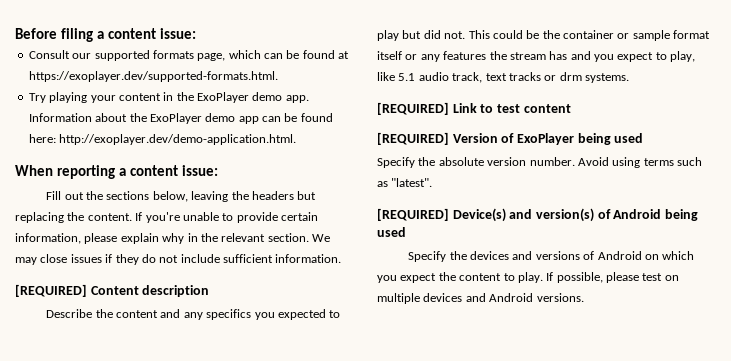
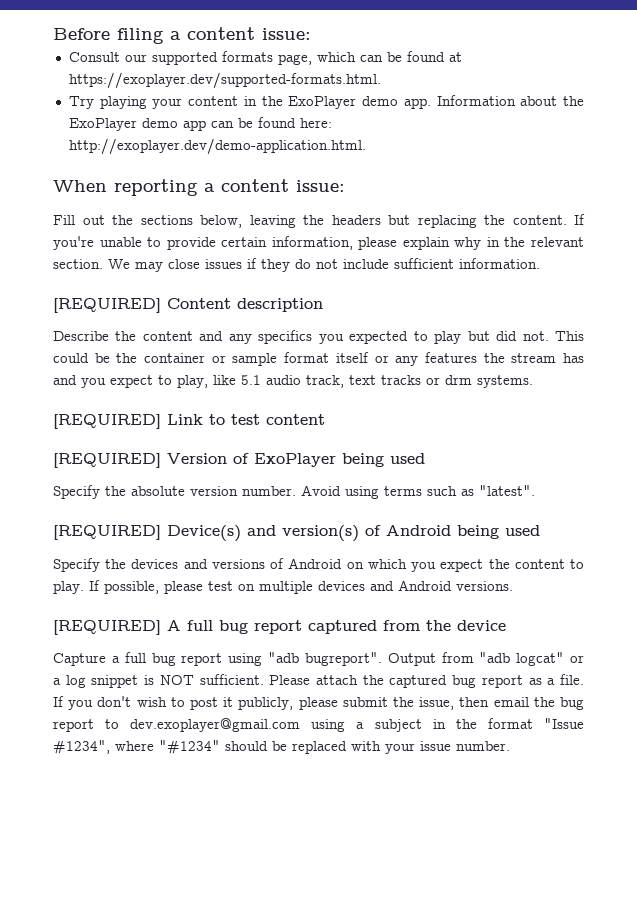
(584, 297) none -> [53,620,506,635] [53,652,584,666] [53,674,584,688] [53,696,584,710] [53,718,584,732] [53,740,510,754] // [REQUIRED] A full bug report captured from the device // Capture a full bug report using "adb bugreport". Output from "adb logcat" or a log snippet is NOT sufficient. Please attach the captured bug report as a file. If you don't wish to post it publicly, please submit the issue, then email the bug report to dev.exoplayer@gmail.com using a subject in the format "Issue #1234", where "#1234" should be replaced with your issue number.

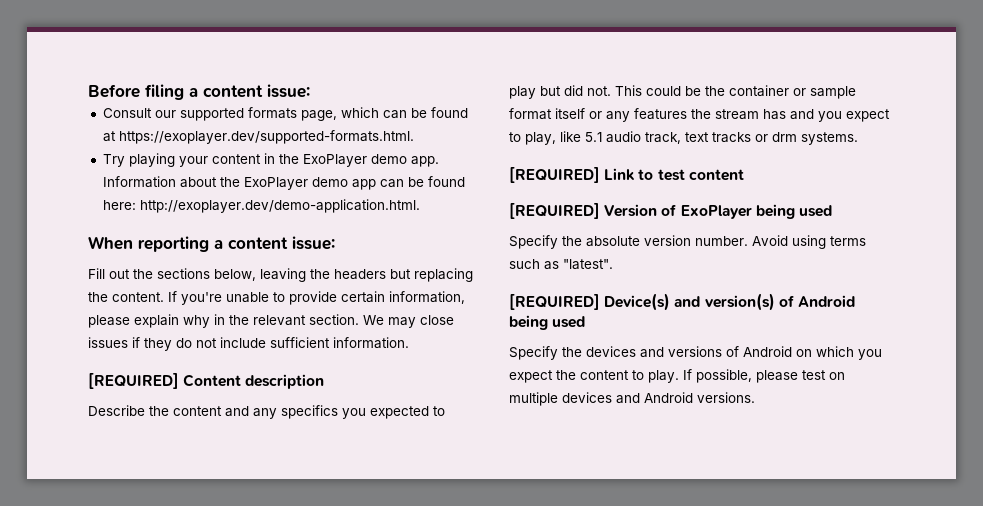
[53,620,506,635] [53,652,584,666] [53,674,584,688] [53,696,584,710] [53,718,584,732] [53,740,510,754] // [REQUIRED] A full bug report captured from the device // Capture a full bug report using "adb bugreport". Output from "adb logcat" or a log snippet is NOT sufficient. Please attach the captured bug report as a file. If you don't wish to post it publicly, please submit the issue, then email the bug report to dev.exoplayer@gmail.com using a subject in the format "Issue #1234", where "#1234" should be replaced with your issue number. -> (755, 397) none

